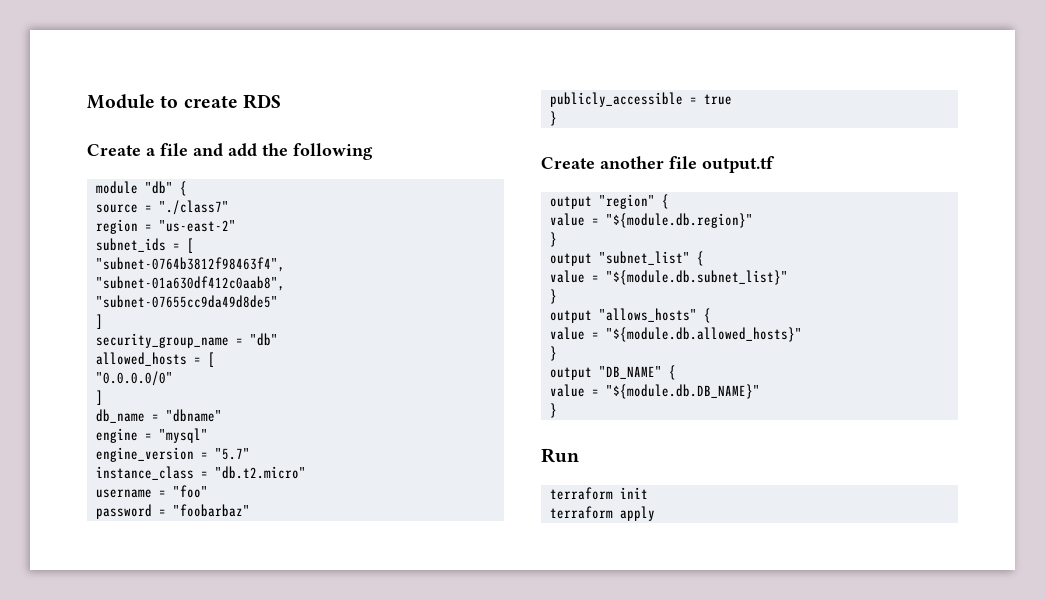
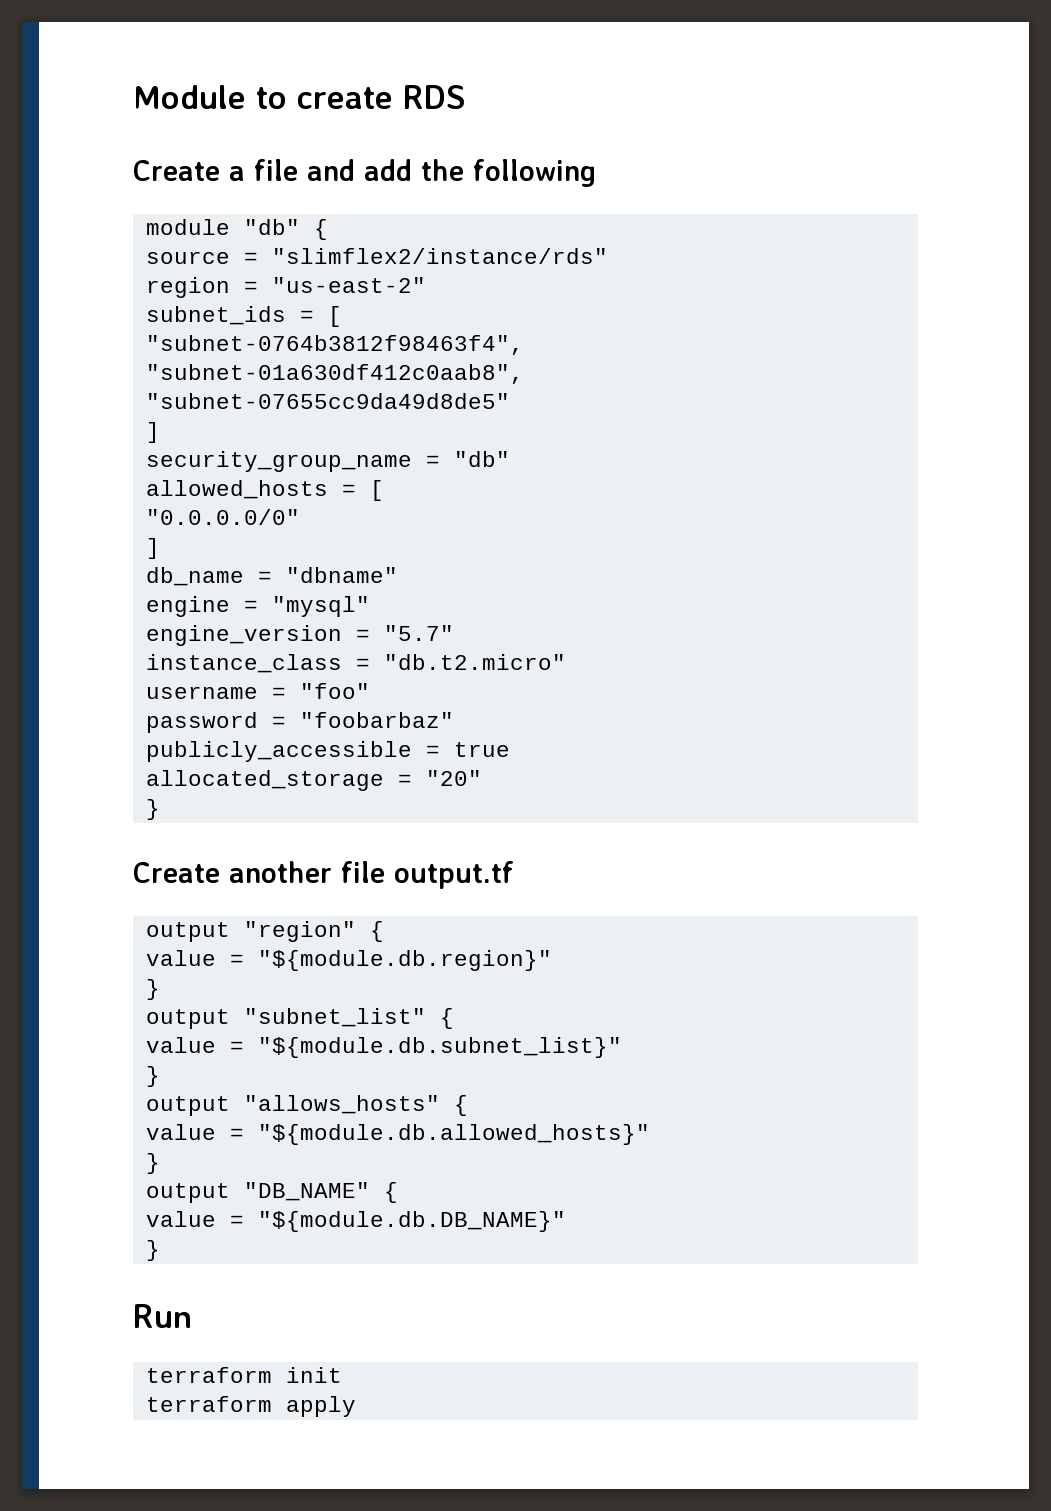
[159,200,230,215] "./class7" -> [271,248,608,264] "slimflex2/instance/rds"
(733, 99) none -> [145,770,482,791] // allocated_storage = "20"

